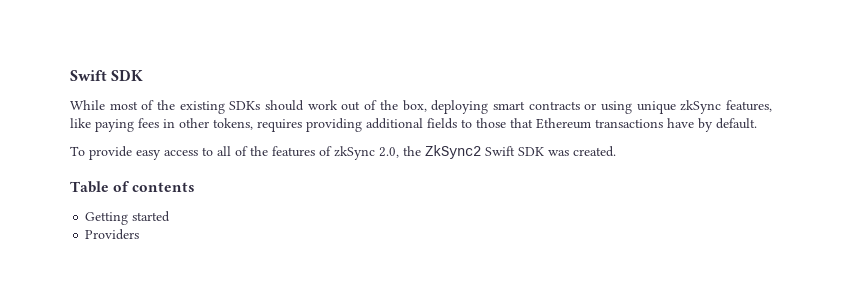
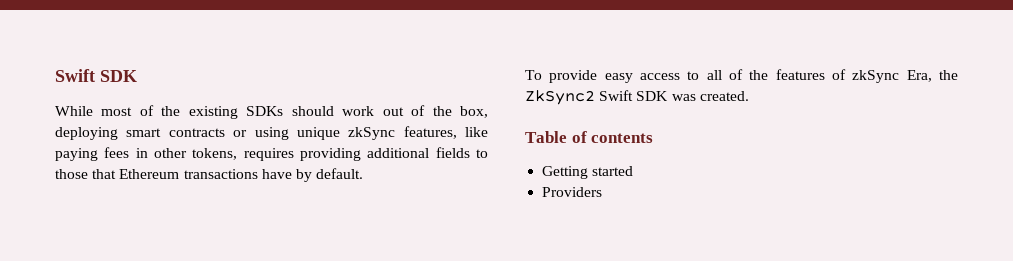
[379,147,399,158] 2.0, -> [906,70,932,82] Era,

